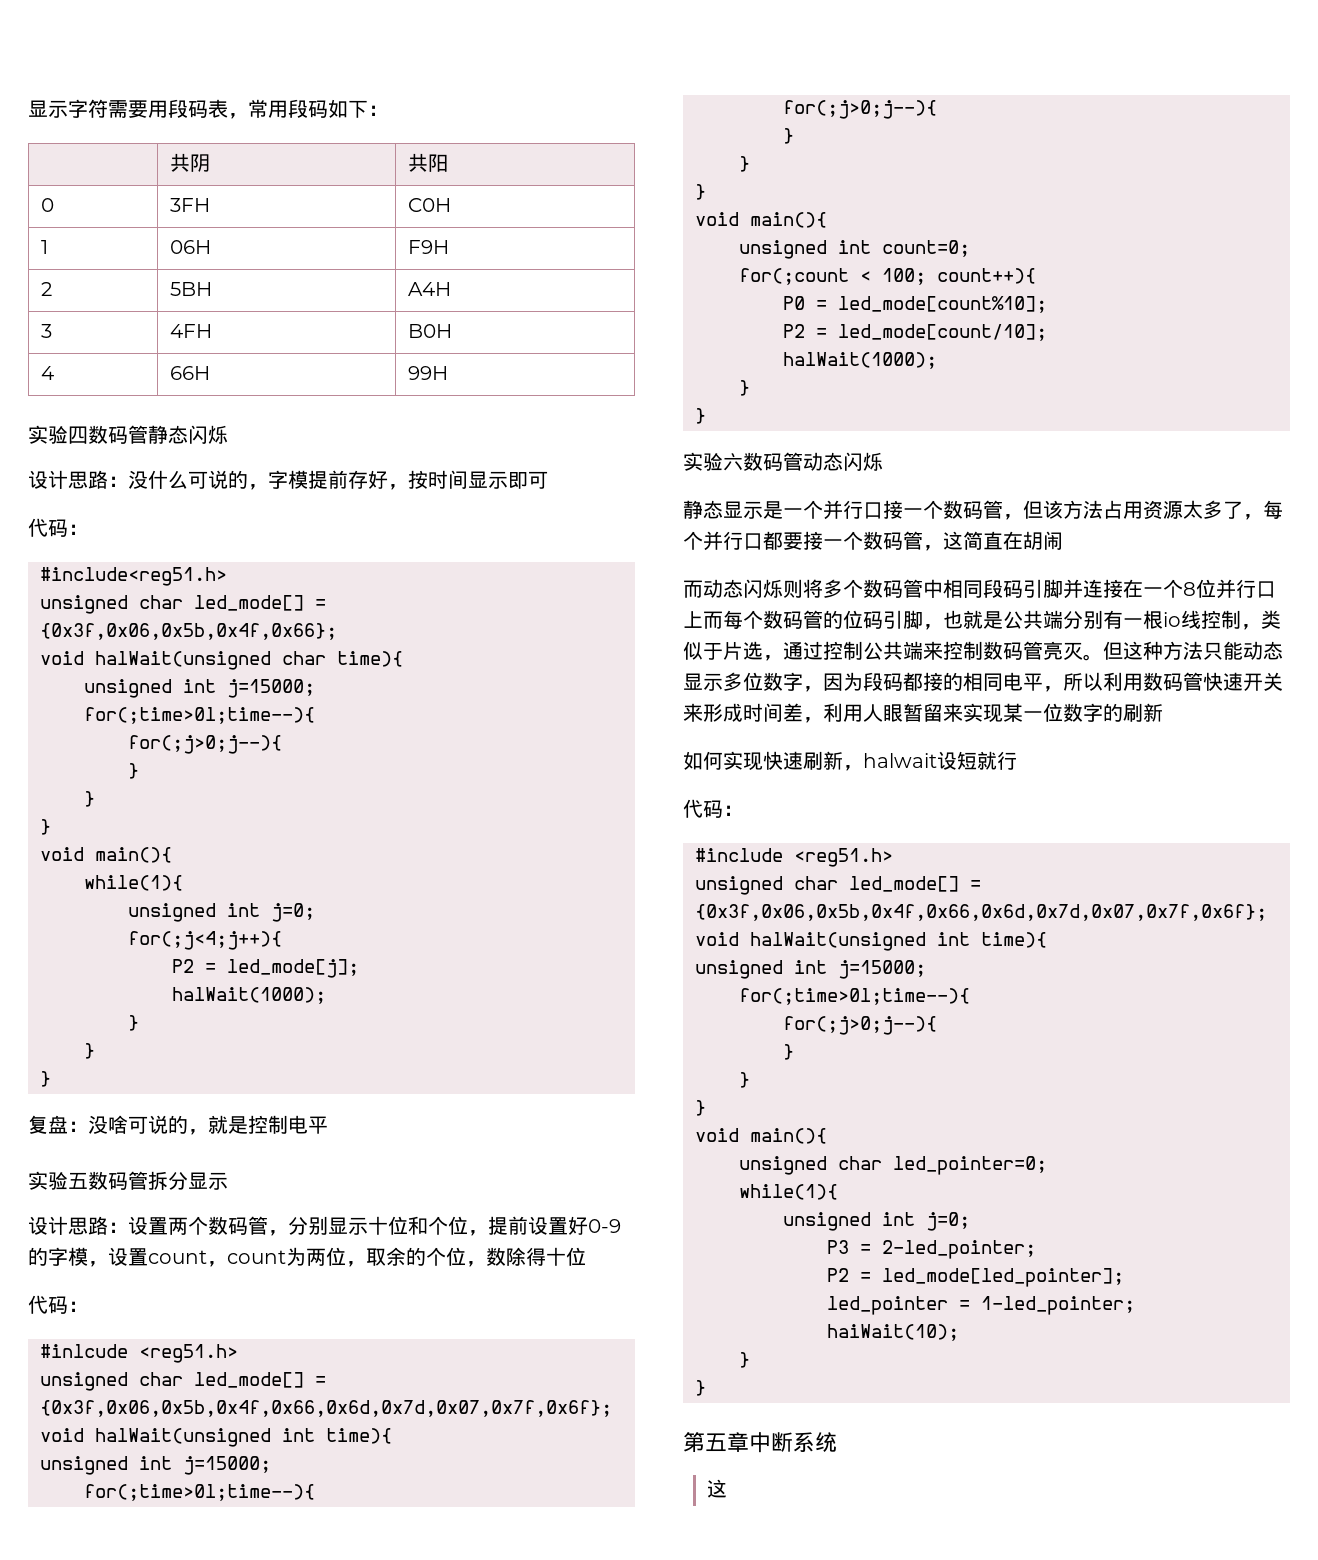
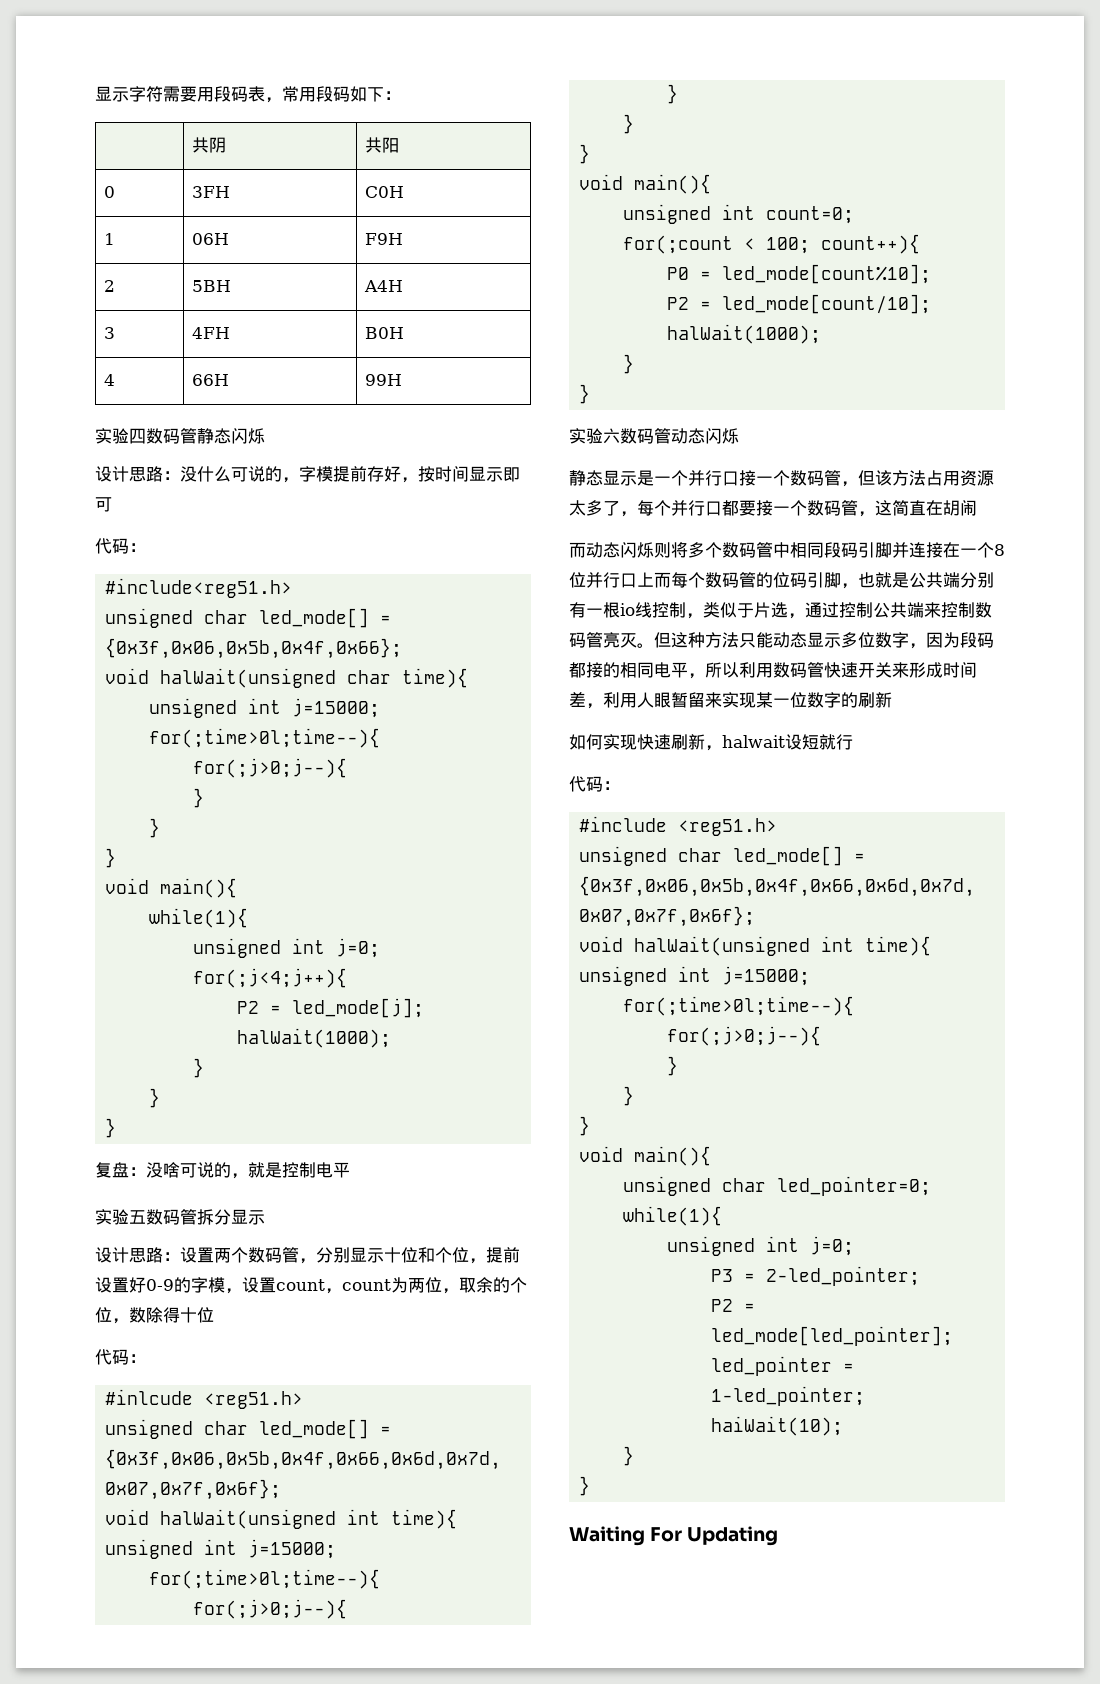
[683,1432,837,1453] [706,1479,727,1498] 第五章中断系统 // 这 -> [569,1526,779,1546] Waiting For Updating

